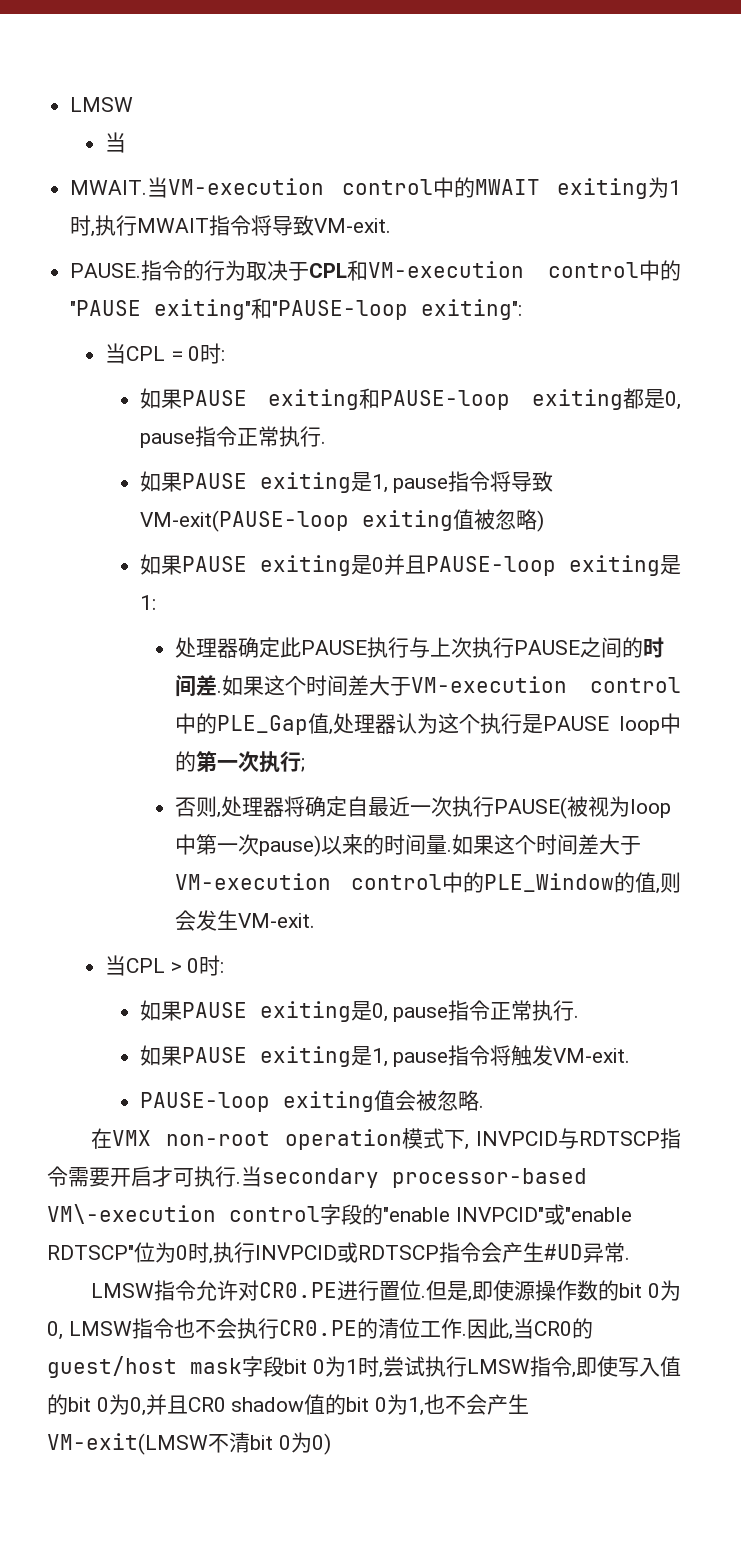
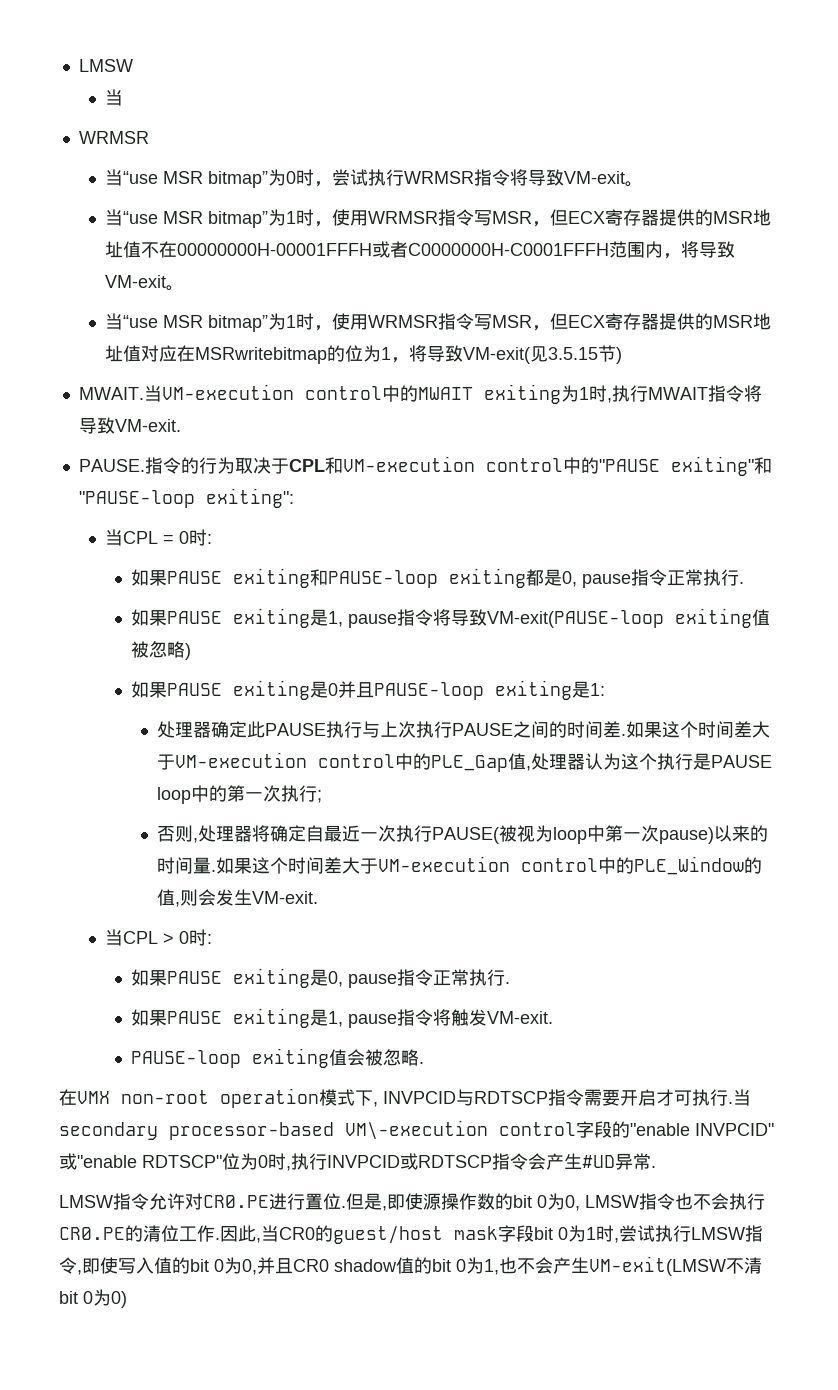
(126, 142) none -> [78,131,149,144] [104,169,643,188] [104,209,771,228] [104,241,735,259] [104,275,184,291] [104,313,771,332] [104,345,622,364] // WRMSR // 当“use MSR bitmap”为0时，尝试执行WRMSR指令将导致VM-exit。 // 当“use MSR bitmap”为1时，使用WRMSR指令写MSR，但ECX寄存器提供的MSR地址值不在00000000H-00001FFFH或者C0000000H-C0001FFFH范围内，将导致VM-exit。 // 当“use MSR bitmap”为1时，使用WRMSR指令写MSR，但ECX寄存器提供的MSR地址值对应在MSRwritebitmap的位为1，将导致VM-exit(见3.5.15节)

